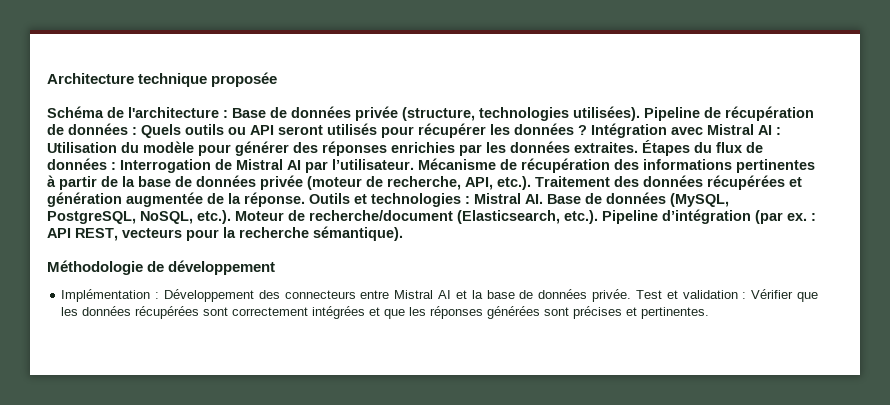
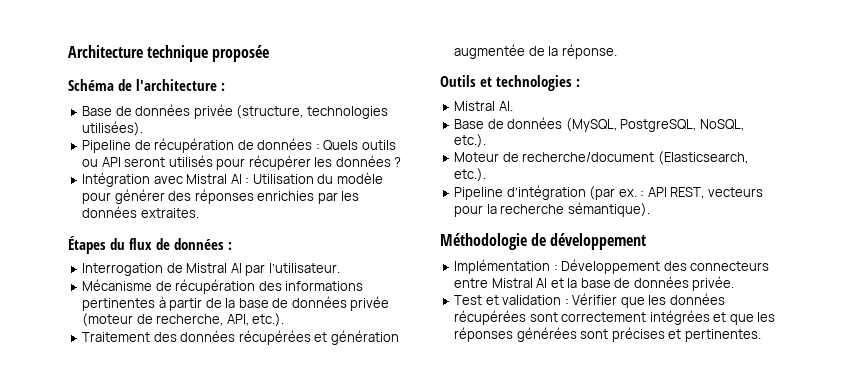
(228, 114) none -> (225, 87) //
(640, 113) none -> (144, 128) //
(587, 130) none -> (402, 162) //
(638, 147) none -> (199, 213) //
(116, 166) none -> (232, 246) //
(414, 164) none -> (340, 268) //
(531, 183) none -> (285, 320) //
(305, 199) none -> (617, 51) //
(470, 200) none -> (580, 83) //
(543, 199) none -> (513, 106) //
(231, 217) none -> (487, 141) //
(598, 217) none -> (487, 175) //
(632, 295) none -> (735, 283) //

